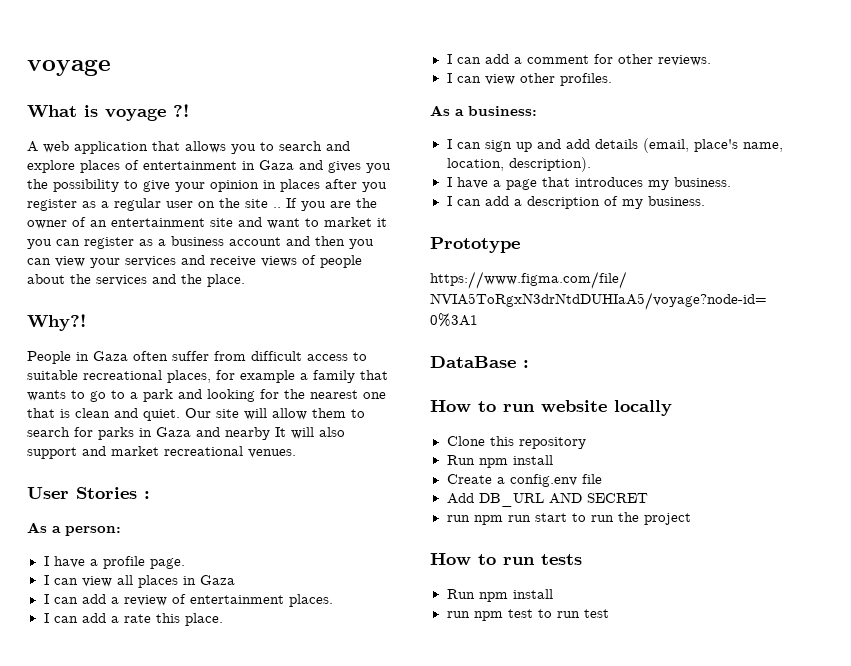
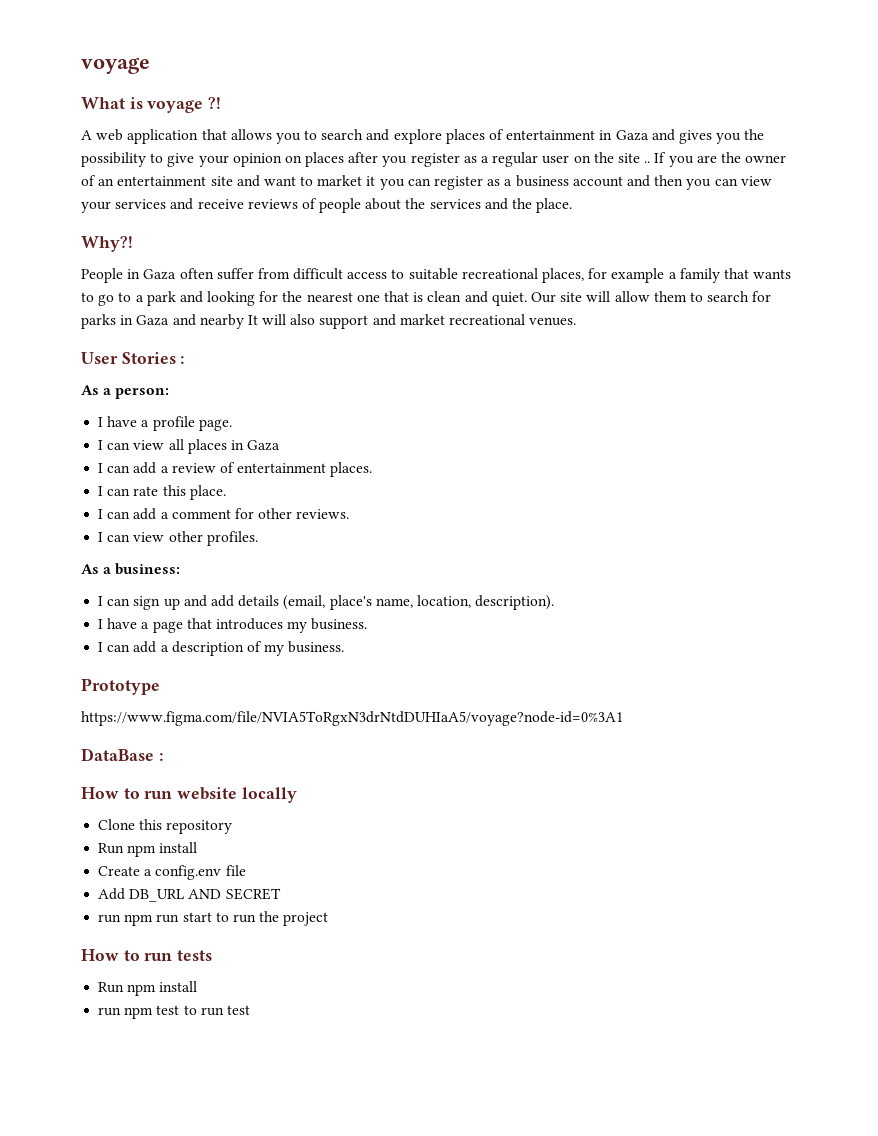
[263,180,276,189] in -> [284,155,302,163] on
[261,256,297,267] views -> [247,199,298,209] reviews
[81,613,119,623] add a -> (131, 492) none

